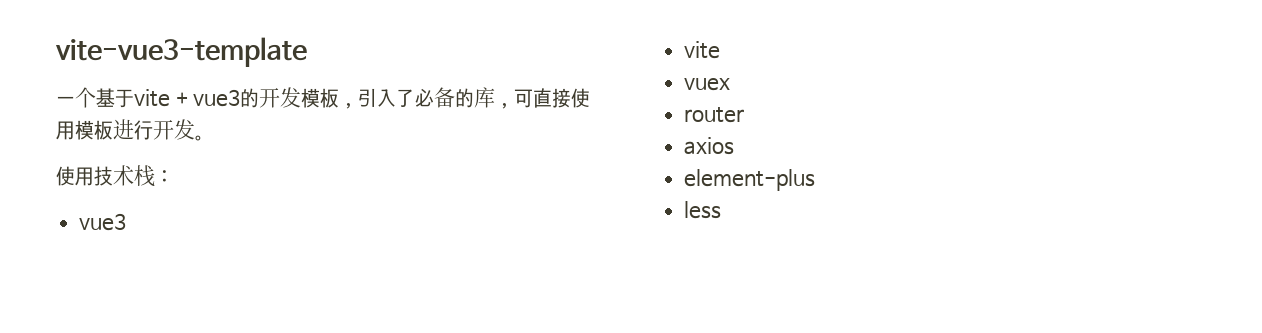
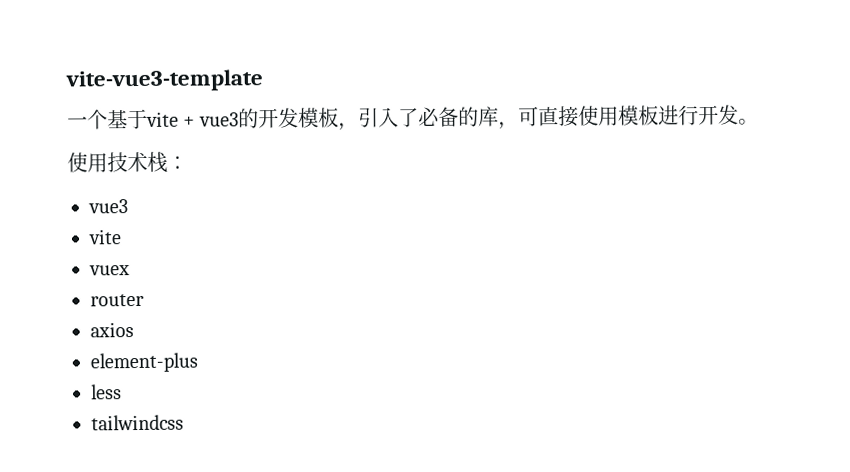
(722, 210) none -> [91,414,184,431] // tailwindcss

